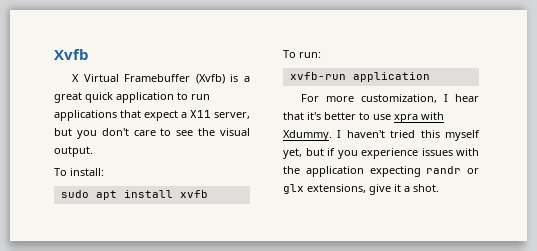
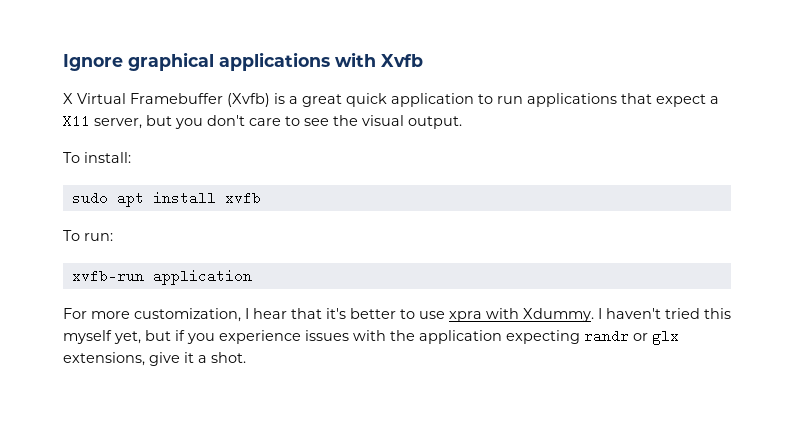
(54, 54) none -> [63,52,376,71] Ignore graphical applications with

